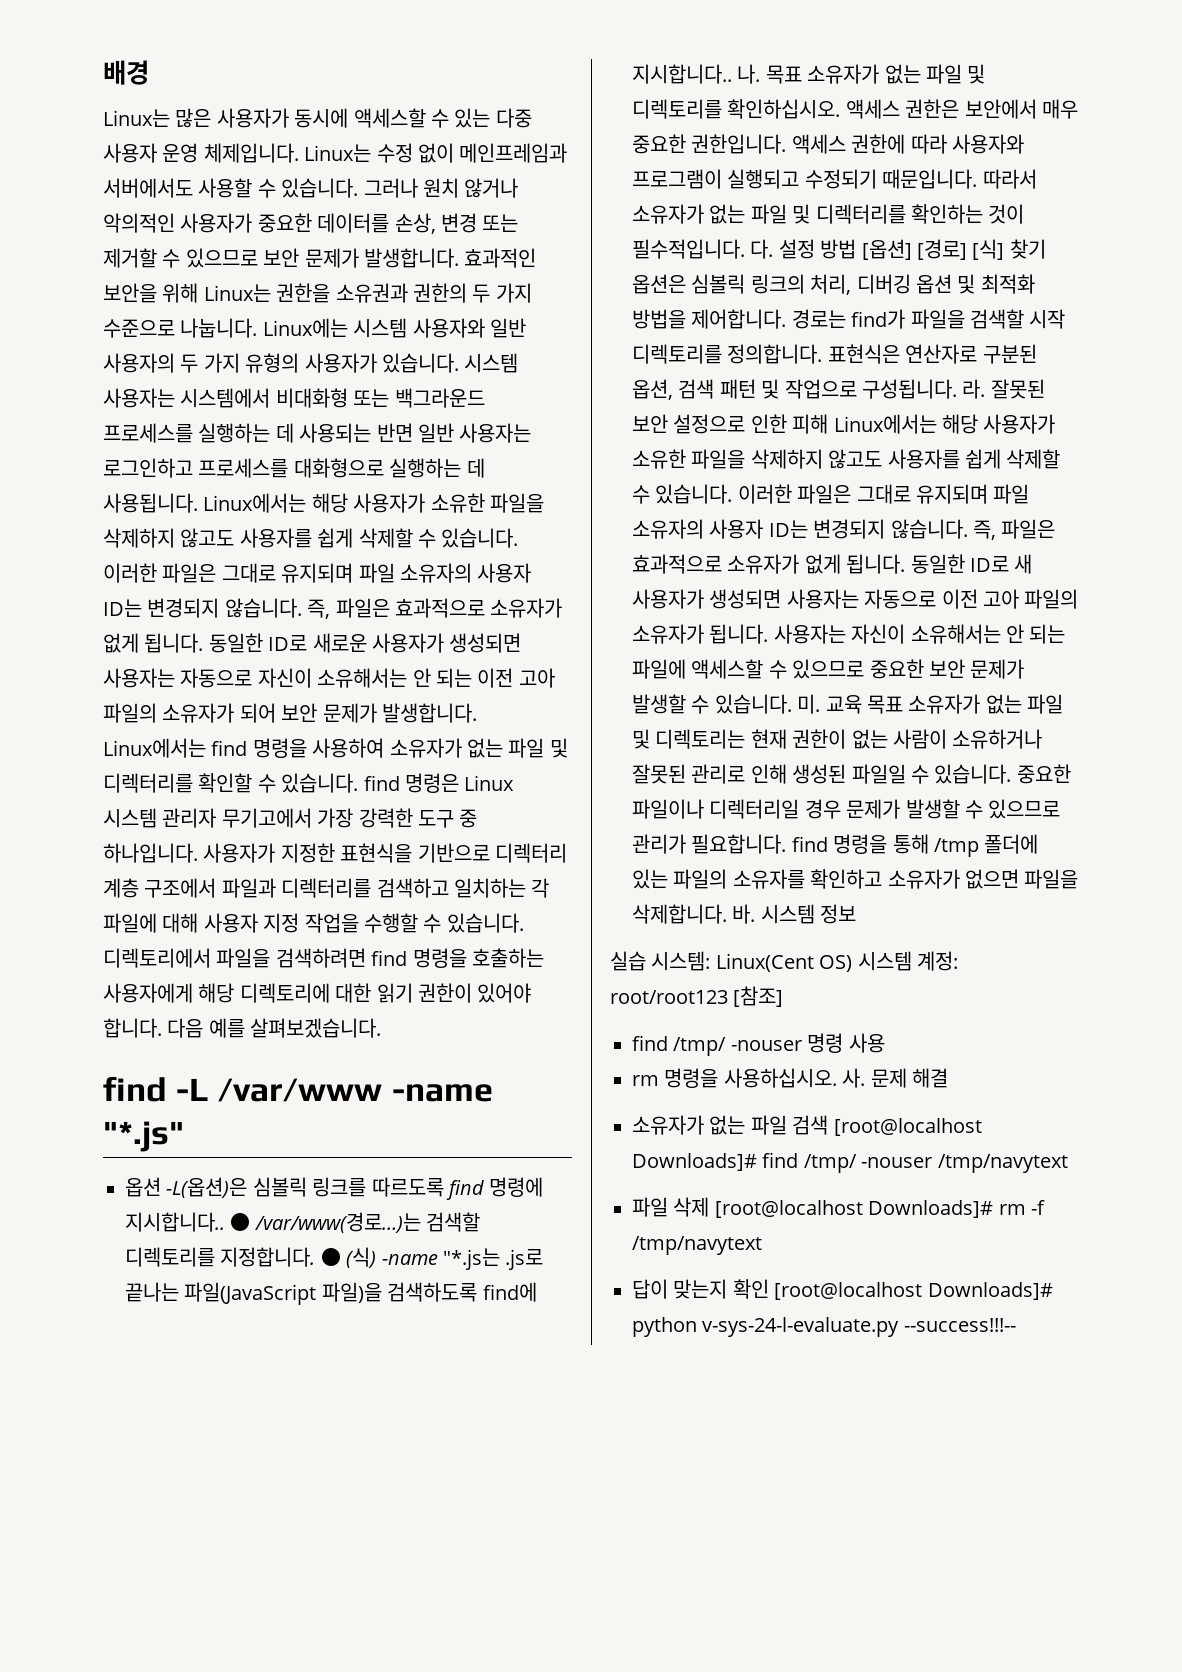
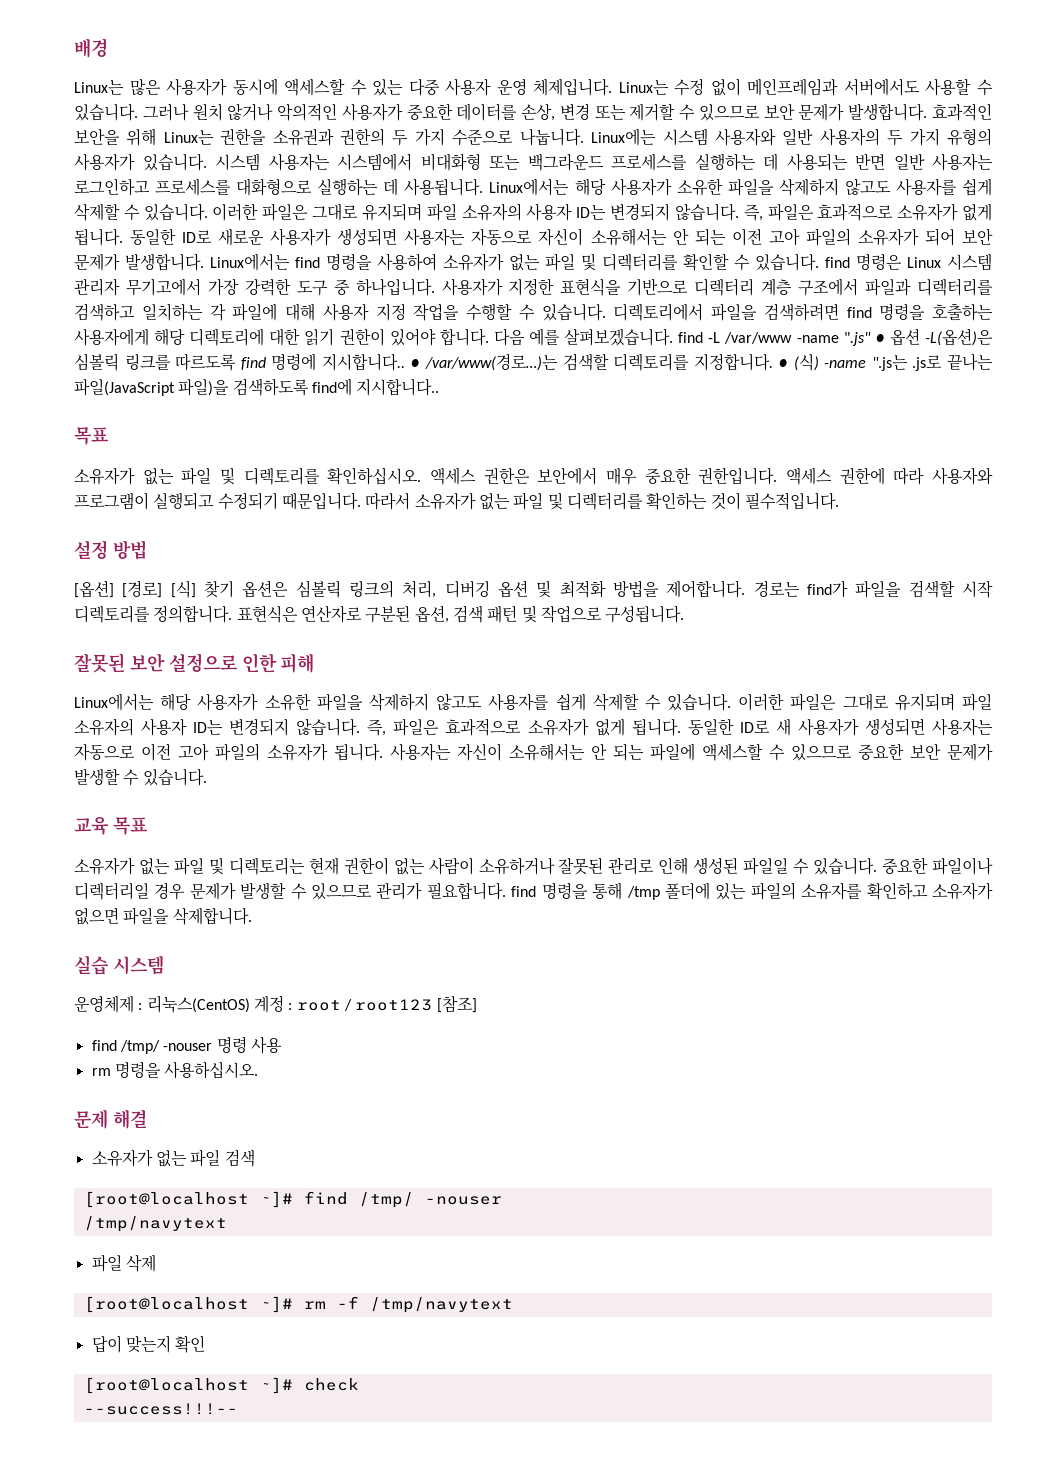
(382, 1028) // -> (674, 337) none
[103,1121,184,1152] "*.js" // -> [843,332,885,346] ".js" ●
[443,1248,500,1270] "*.js는 -> [871,355,908,371] ".js는
[737,64,802,84] 나. 목표 -> [74,427,109,445] // 목표 //
[750,239,774,259] 다. -> (839, 501) //
(857, 249) none -> (147, 550) //
[962,379,986,399] 라. -> (685, 614) //
(829, 424) none -> (315, 663) //
[797,694,821,714] 미. -> (207, 777) //
(903, 704) none -> (148, 826) //
[732,904,857,924] [610,951,958,972] [610,990,728,1004] 바. 시스템 정보 // 실습 시스템: Linux(Cent OS) 시스템 계정: root/root123 -> [74,955,164,975] [74,995,433,1013] // 실습 시스템 // 운영체제 : 리눅스(CentOS) 계정 : root / root123
[842,1068,866,1088] 사. -> (259, 1070) //
[833,1118,982,1136] [632,1152,933,1173] [root@localhost Downloads]# find /tmp/ -nouser -> [83,1191,502,1208] // [root@localhost ~]# find /tmp/ -nouser //
[714,1200,994,1218] [root@localhost Downloads]# -> [83,1296,293,1313] // [root@localhost ~]#
[774,1282,1053,1300] [632,1317,900,1337] [root@localhost Downloads]# python v-sys-24-l-evaluate.py -> [83,1377,359,1394] // [root@localhost ~]# check //

